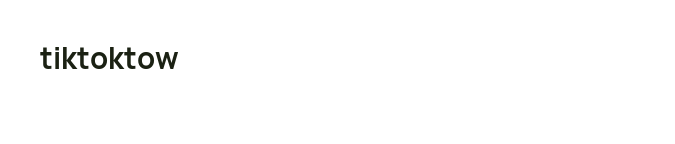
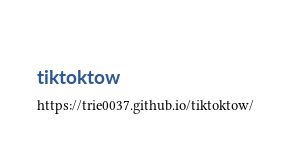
(179, 58) none -> [37,100,254,114] // https://trie0037.github.io/tiktoktow/

